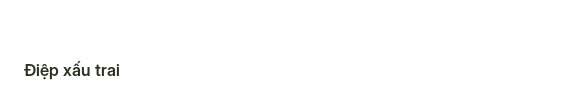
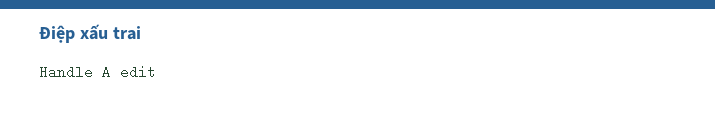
(120, 70) none -> [39,65,156,79] // Handle A edit

